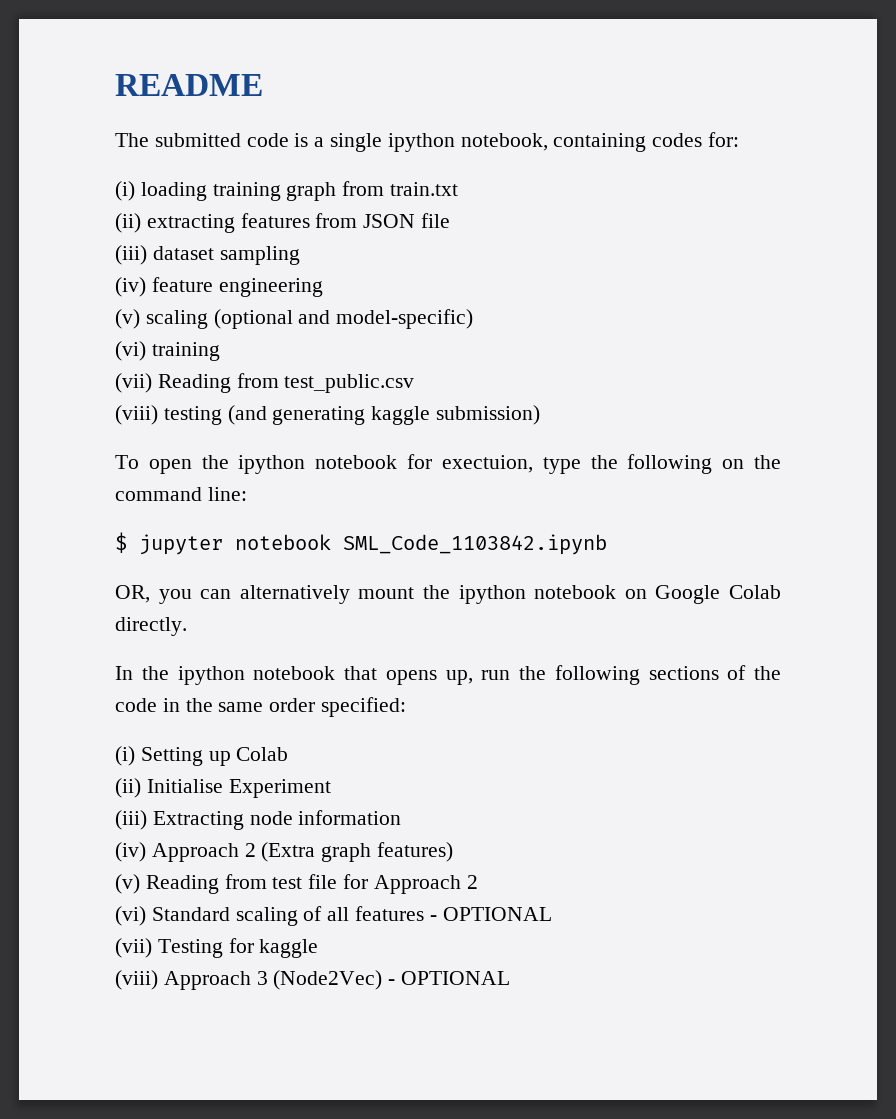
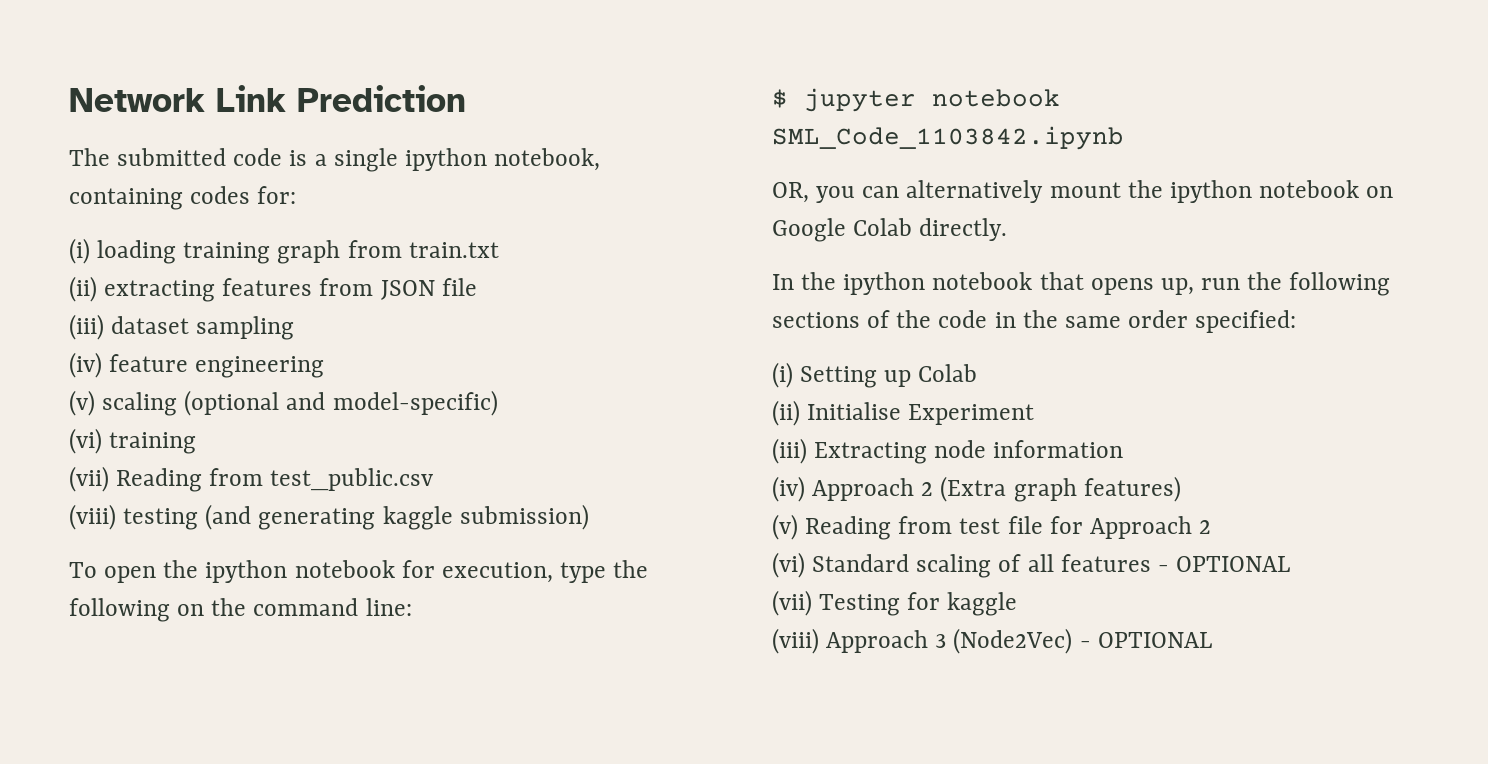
[115,74,263,96] README -> [69,85,466,112] Network Link Prediction
[441,455,533,473] exectuion, -> [441,562,553,583] execution,

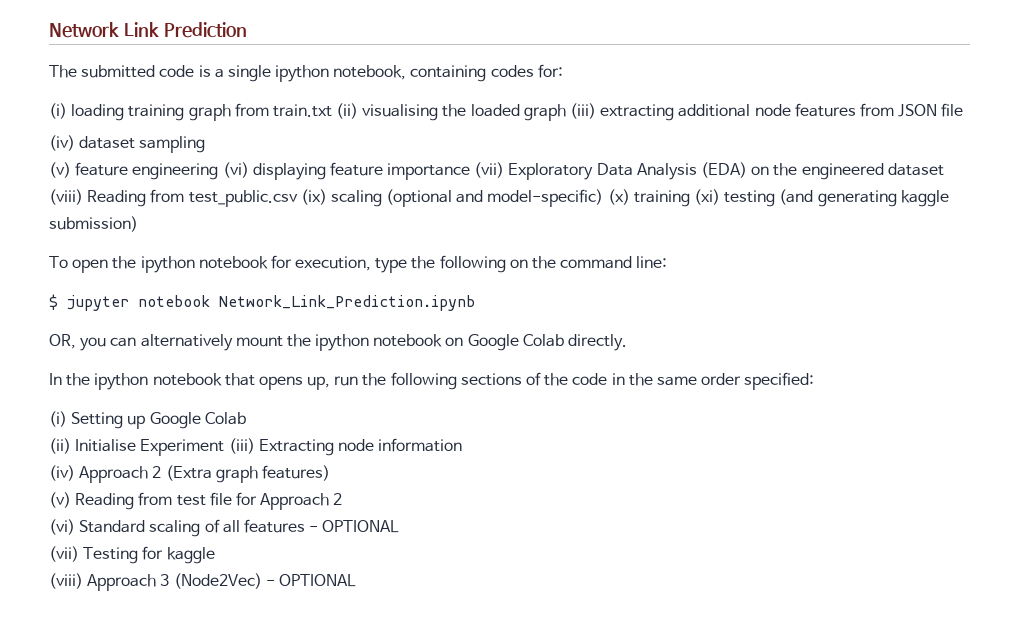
[69,276,216,302] // (ii) extracting -> [336,103,791,121] (ii) visualising the loaded graph (iii) extracting additional node
[69,314,104,340] (iii) -> [49,135,75,151] (iv)
[69,352,102,378] (iv) -> [49,162,71,178] (v)
[69,390,95,416] // (v) -> [222,162,944,180] [49,189,327,207] (vi) displaying feature importance (vii) Exploratory Data Analysis (EDA) on the engineered dataset (viii) Reading from test_public.csv (ix)
[69,428,197,454] [69,466,434,492] [69,504,116,530] // (vi) training // (vii) Reading from test_public.csv // (viii) -> [607,189,721,207] (x) training (xi)
[772,126,1124,150] SML_Code_1103842.ipynb -> [219,295,475,311] Network_Link_Prediction.ipynb
(912, 378) none -> [149,412,201,429] Google
(1035, 414) // -> (225, 447) none

